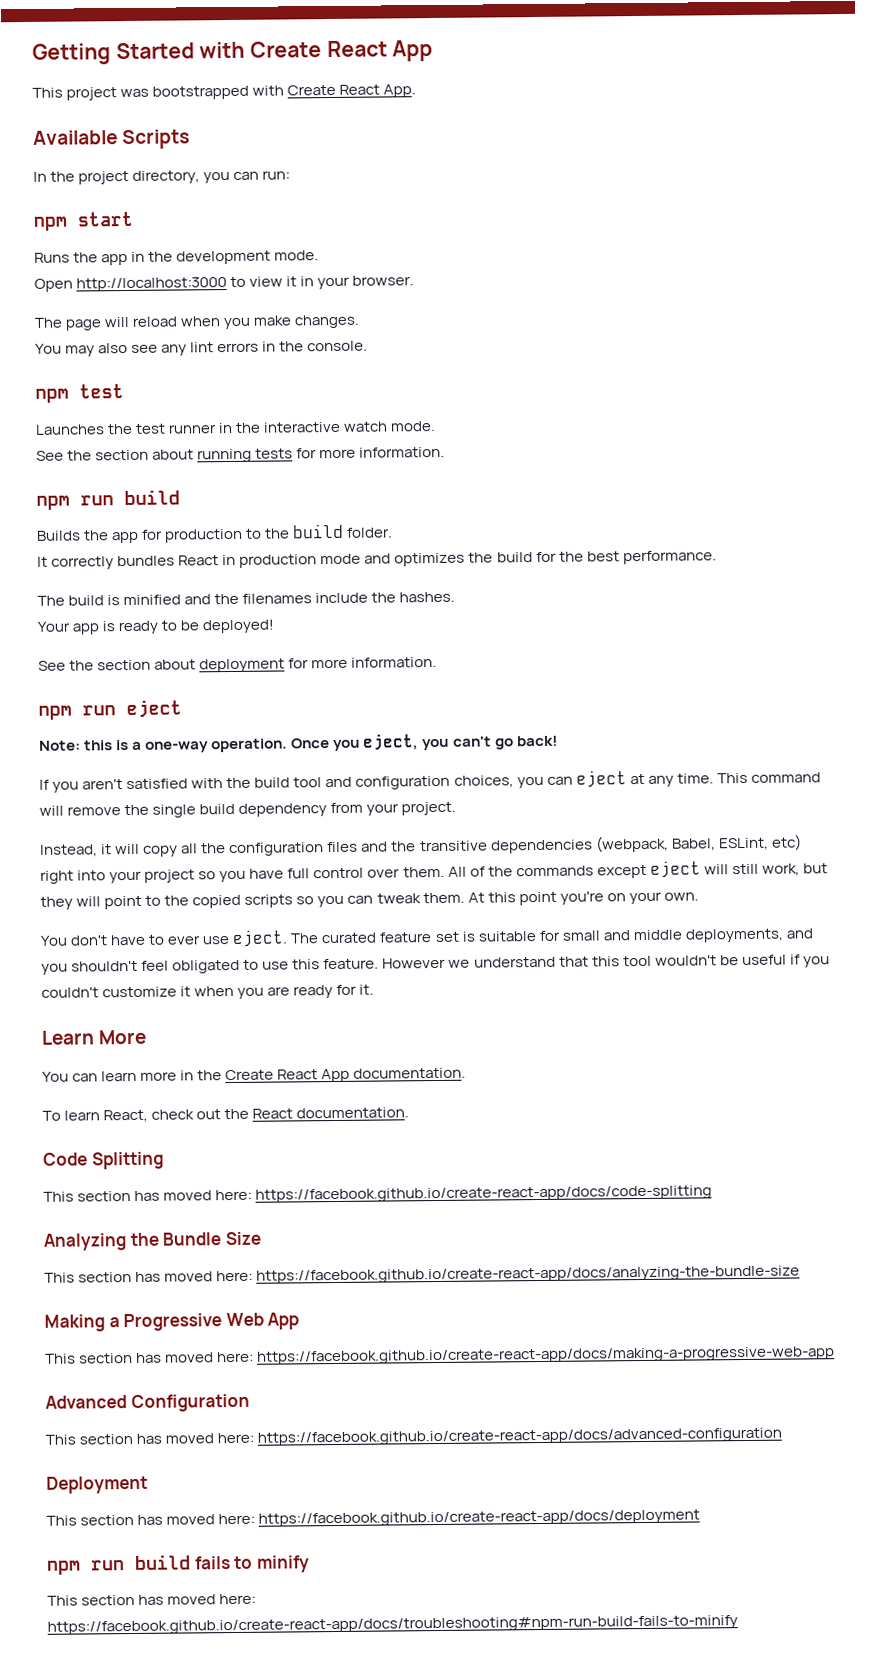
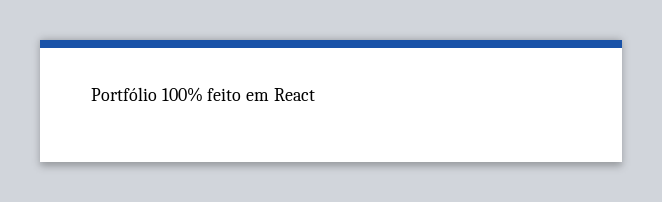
[32,39,434,65] [32,84,417,101] [33,129,191,150] [33,170,291,185] [33,211,134,231] [34,250,320,266] [34,275,415,292] [34,314,361,331] [35,340,369,357] [35,384,124,403] [35,420,437,435] [36,446,446,463] [36,489,180,510] [36,523,394,544] [37,550,717,570] [37,591,456,606] [37,619,276,635] [38,656,438,673] [38,699,182,720] [39,734,558,753] [39,770,821,793] [39,801,457,818] [40,834,802,857] [40,860,828,884] [40,891,699,910] [40,928,814,947] [41,954,830,975] [41,984,375,999] [41,1029,148,1045] [42,1067,467,1083] [42,1107,410,1123] [43,1151,164,1170] [43,1185,713,1203] [43,1231,261,1251] [44,1265,801,1284] [44,1312,300,1332] [45,1346,836,1365] [45,1393,250,1413] [45,1427,783,1446] [46,1475,148,1494] [46,1509,701,1527] [47,1554,310,1575] [47,1593,257,1606] [47,1615,738,1635] Getting Started with Create React App // This project was bootstrapped with Create React App. // Available Scripts // In the project directory, you can run: // npm start // Runs the app in the development mode. // Open http://localhost:3000 to view it in your browser. // The page will reload when you make changes. // You may also see any lint errors in the console. // npm test // Launches the test runner in the interactive watch mode. // See the section about running tests for more information. // npm run build // Builds the app for production to the build folder. // It correctly bundles React in production mode and optimizes the build for the best performance. // The build is minified and the filenames include the hashes. // Your app is ready to be deployed! // See the section about deployment for more information. // npm run eject // Note: this is a one-way operation. Once you eject, you can't go back! // If you aren't satisfied with the build tool and configuration choices, you can eject at any time. This command will remove the single build dependency from your project. // Instead, it will copy all the configuration files and the transitive dependencies (webpack, Babel, ESLint, etc) right into your project so you have full control over them. All of the commands except eject will still work, but they will point to the copied scripts so you can tweak them. At this point you're on your own. // You don't have to ever use eject. The curated feature set is suitable for small and middle deployments, and you shouldn't feel obligated to use this feature. However we understand that this tool wouldn't be useful if you couldn't customize it when you are ready for it. // Learn More // You can learn more in the Create React App documentation. // To learn React, check out the React documentation. // Code Splitting // This section has moved here: https://facebook.github.io/create-react-app/docs/code-splitting // Analyzing the Bundle Size // This section has moved here: https://facebook.github.io/create-react-app/docs/analyzing-the-bundle-size // Making a Progressive Web App // This section has moved here: https://facebook.github.io/create-react-app/docs/making-a-progressive-web-app // Advanced Configuration // This section has moved here: https://facebook.github.io/create-react-app/docs/advanced-configuration // Deployment // This section has moved here: https://facebook.github.io/create-react-app/docs/deployment // npm run build fails to minify // This section has moved here: https://facebook.github.io/create-react-app/docs/troubleshooting#npm-run-build-fails-to-minify -> [91,87,315,102] Portfólio 100% feito em React

